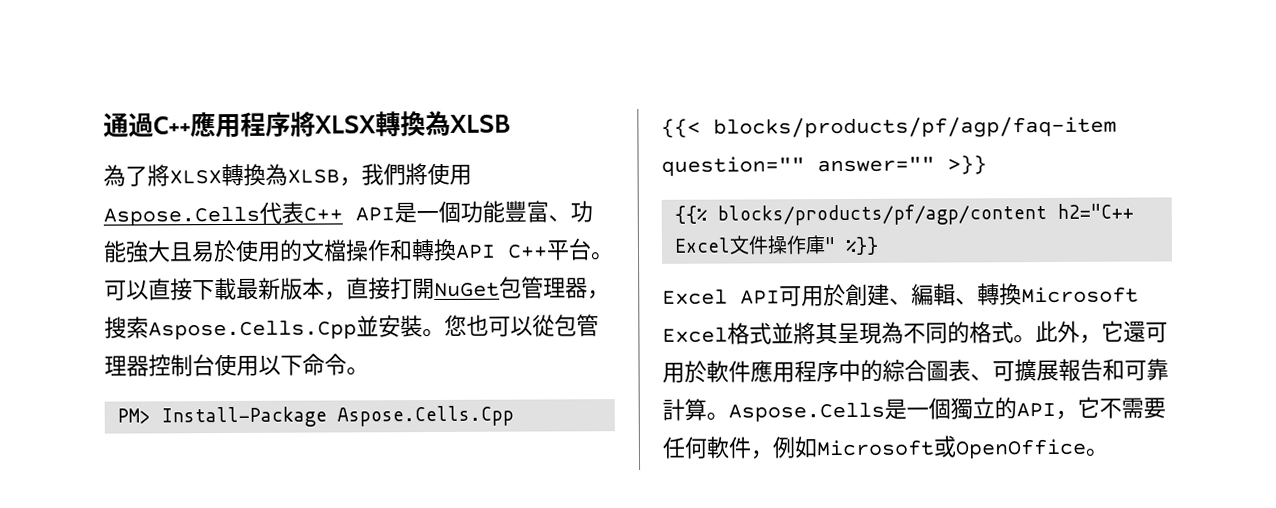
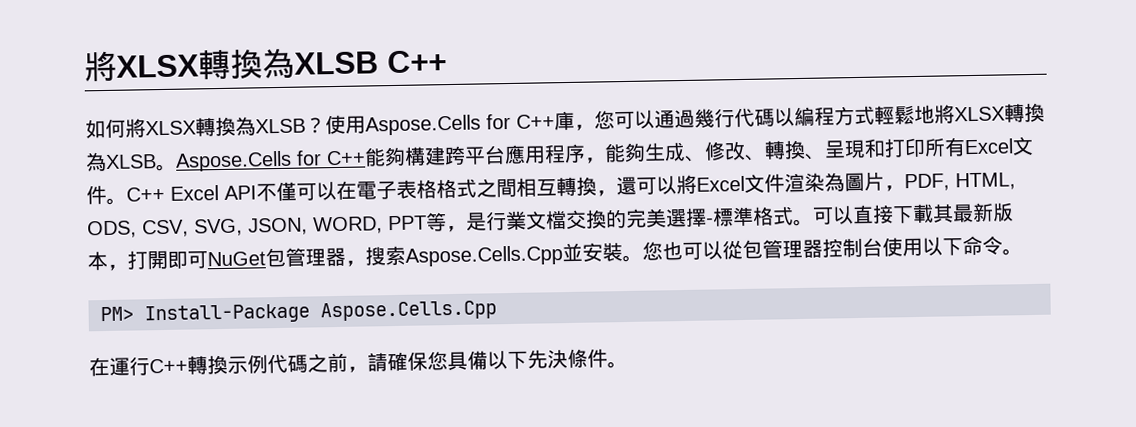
[103,110,511,139] [103,162,472,187] [103,200,593,227] [103,238,592,263] 通過C++應用程序將XLSX轉換為XLSB // 為了將XLSX轉換為XLSB，我們將使用Aspose.Cells代表C++ API是一個功能豐富、功能強大且易於使用的文檔操作和轉換API C++平台 -> [84,48,447,82] [85,102,1045,139] [85,135,1034,172] [86,171,1016,205] [87,206,794,239] 將XLSX轉換為XLSB C++ // 如何將XLSX轉換為XLSB？使用Aspose.Cells for C++庫，您可以通過幾行代碼以編程方式輕鬆地將XLSX轉換為XLSB。Aspose.Cells for C++能夠構建跨平台應用程序，能夠生成、修改、轉換、呈現和打印所有Excel文件。C++ Excel API不僅可以在電子表格格式之間相互轉換，還可以將Excel文件渲染為圖片，PDF, HTML, ODS, CSV, SVG, JSON, WORD, PPT等，是行業文檔交換的完美選擇-標準格式
(237, 289) none -> [932,203,954,223] 其
[346,277,435,300] 直接打開 -> [127,250,208,270] 打開即可
[661,116,1117,139] [661,155,987,177] [674,203,1135,226] [674,235,880,255] [662,283,1139,307] [662,320,1168,345] [662,358,1169,383] [662,396,1166,423] [662,435,1087,460] {{< blocks/products/pf/agp/faq-item question="" answer="" >}} // {{% blocks/products/pf/agp/content h2="C++ Excel文件操作庫" %}} // Excel API可用於創建、編輯、轉換Microsoft Excel格式並將其呈現為不同的格式。此外，它還可用於軟件應用程序中的綜合圖表、可擴展報告和可靠計算。Aspose.Cells是一個獨立的API，它不需要任何軟件，例如Microsoft或OpenOffice -> [89,348,608,377] 在運行C++轉換示例代碼之前，請確保您具備以下先決條件

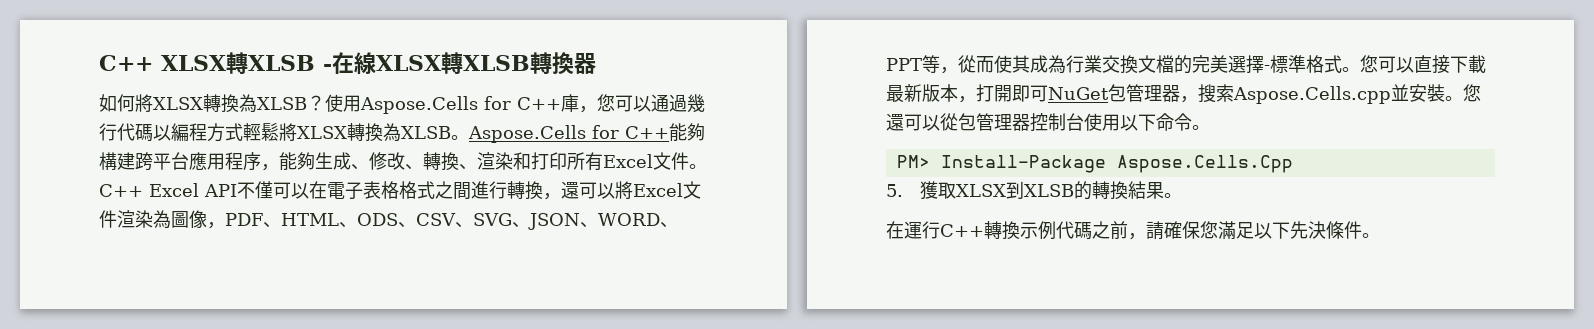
[84,48,447,82] 將XLSX轉換為XLSB C++ -> [99,52,596,75] C++ XLSX轉XLSB -在線XLSX轉XLSB轉換器
[914,104,935,124] 地 -> (279, 131) none
[824,139,866,159] 呈現 -> [477,152,513,170] 渲染
[516,177,557,197] 相互 -> [471,181,507,199] 進行
[864,171,1016,192] [87,209,607,239] 片，PDF, HTML, ODS, CSV, SVG, JSON, WORD, PPT等，是行業文檔交換 -> [189,210,678,230] [886,55,1174,74] 像，PDF、HTML、ODS、CSV、SVG、JSON、WORD、PPT等，從而使其成為行業交換文檔
(814, 222) none -> [1360,55,1378,73] 您
[932,203,954,223] 其 -> (1486, 64) none
[405,245,563,267] Aspose.Cells.Cpp -> [1233,86,1391,104] Aspose.Cells.cpp
[662,241,683,261] 也 -> [886,113,904,131] 還
(497, 311) none -> [886,181,1182,200] // 5.獲取XLSX到XLSB的轉換結果。
[447,350,488,371] 具備 -> [1218,221,1254,239] 滿足

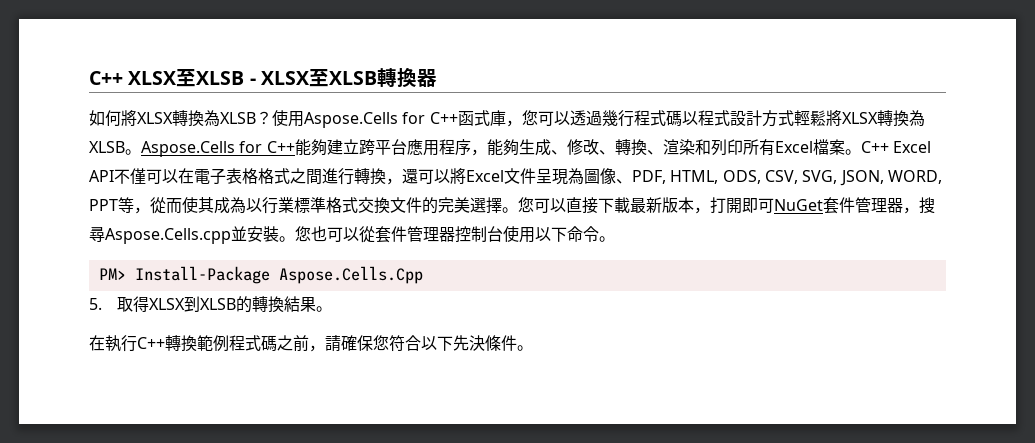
[226,52,248,74] 轉 -> [176,69,197,87] 至
[332,52,463,75] 在線XLSX轉 -> [260,69,329,87] XLSX至
(561, 103) none -> [457,110,490,126] 函式
[651,94,705,113] [99,123,207,142] 通過幾行代碼以編程 -> [569,110,762,127] 透過幾行程式碼以程式設計
[99,152,135,170] 構建 -> [326,139,359,155] 建立
[531,152,549,170] 打 -> [710,139,727,156] 列
[653,152,689,170] 文件 -> [812,139,845,155] 檔案
[117,210,678,230] 渲染為圖像，PDF、HTML、ODS、CSV、SVG、JSON、WORD、 -> [536,168,942,186] 呈現為圖像、PDF, HTML, ODS, CSV, SVG, JSON, WORD,
[1066,55,1342,74] 行業交換文檔的完美選擇-標準格式 -> [246,197,502,214] 以行業標準格式交換文件的完美選擇
[1108,84,1126,102] 包 -> [823,197,855,214] 套件
[1216,84,1234,102] 索 -> [89,227,105,242] 尋
[886,113,976,131] 還可以從包 -> [311,226,407,243] 也可以從套件
[919,181,956,200] 獲取 -> [117,296,150,312] 取得
[904,221,922,239] 運 -> [105,335,121,352] 執
[1020,221,1074,240] 示例代 -> [197,335,261,352] 範例程式
[1218,221,1254,239] 滿足 -> [389,335,421,352] 符合

